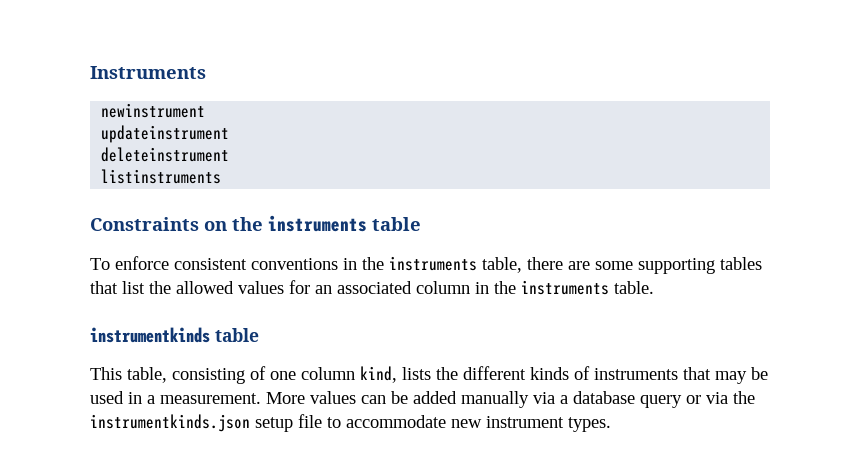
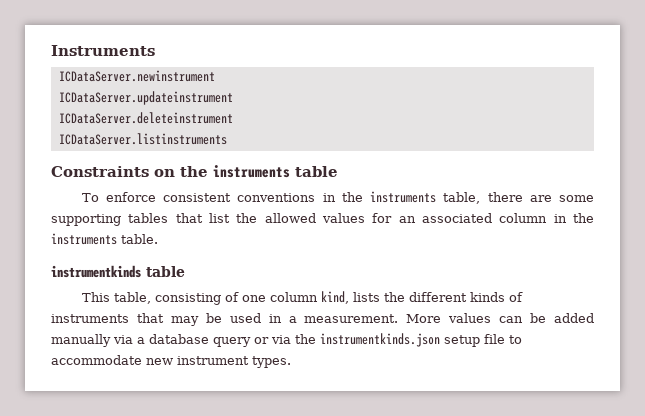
[101,103,206,118] [101,125,230,143] [101,147,230,162] [101,169,222,184] newinstrument // updateinstrument // deleteinstrument // listinstruments -> [58,70,215,82] [58,91,233,105] [58,112,233,124] [58,133,227,145] ICDataServer.newinstrument // ICDataServer.updateinstrument // ICDataServer.deleteinstrument // ICDataServer.listinstruments

